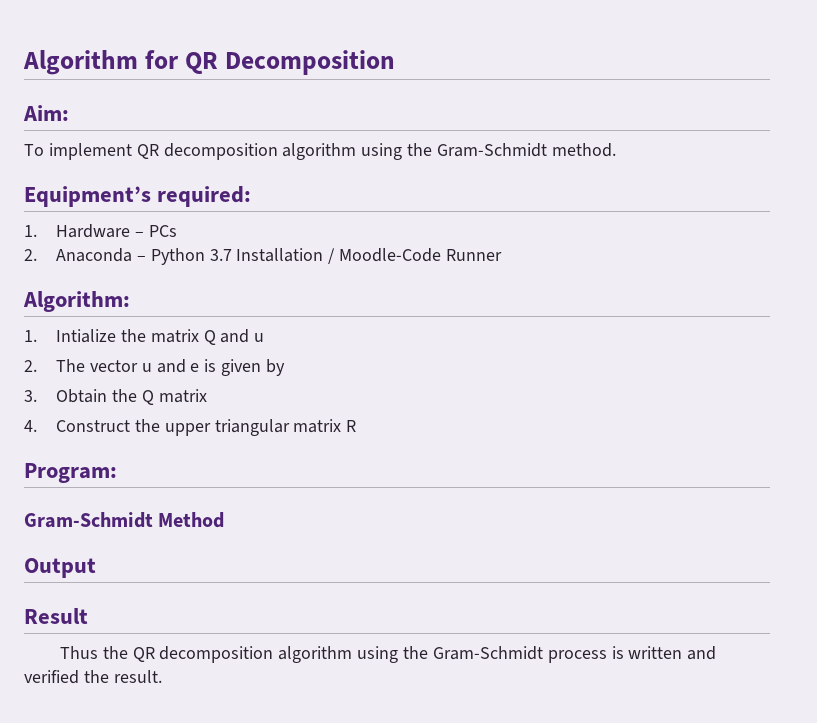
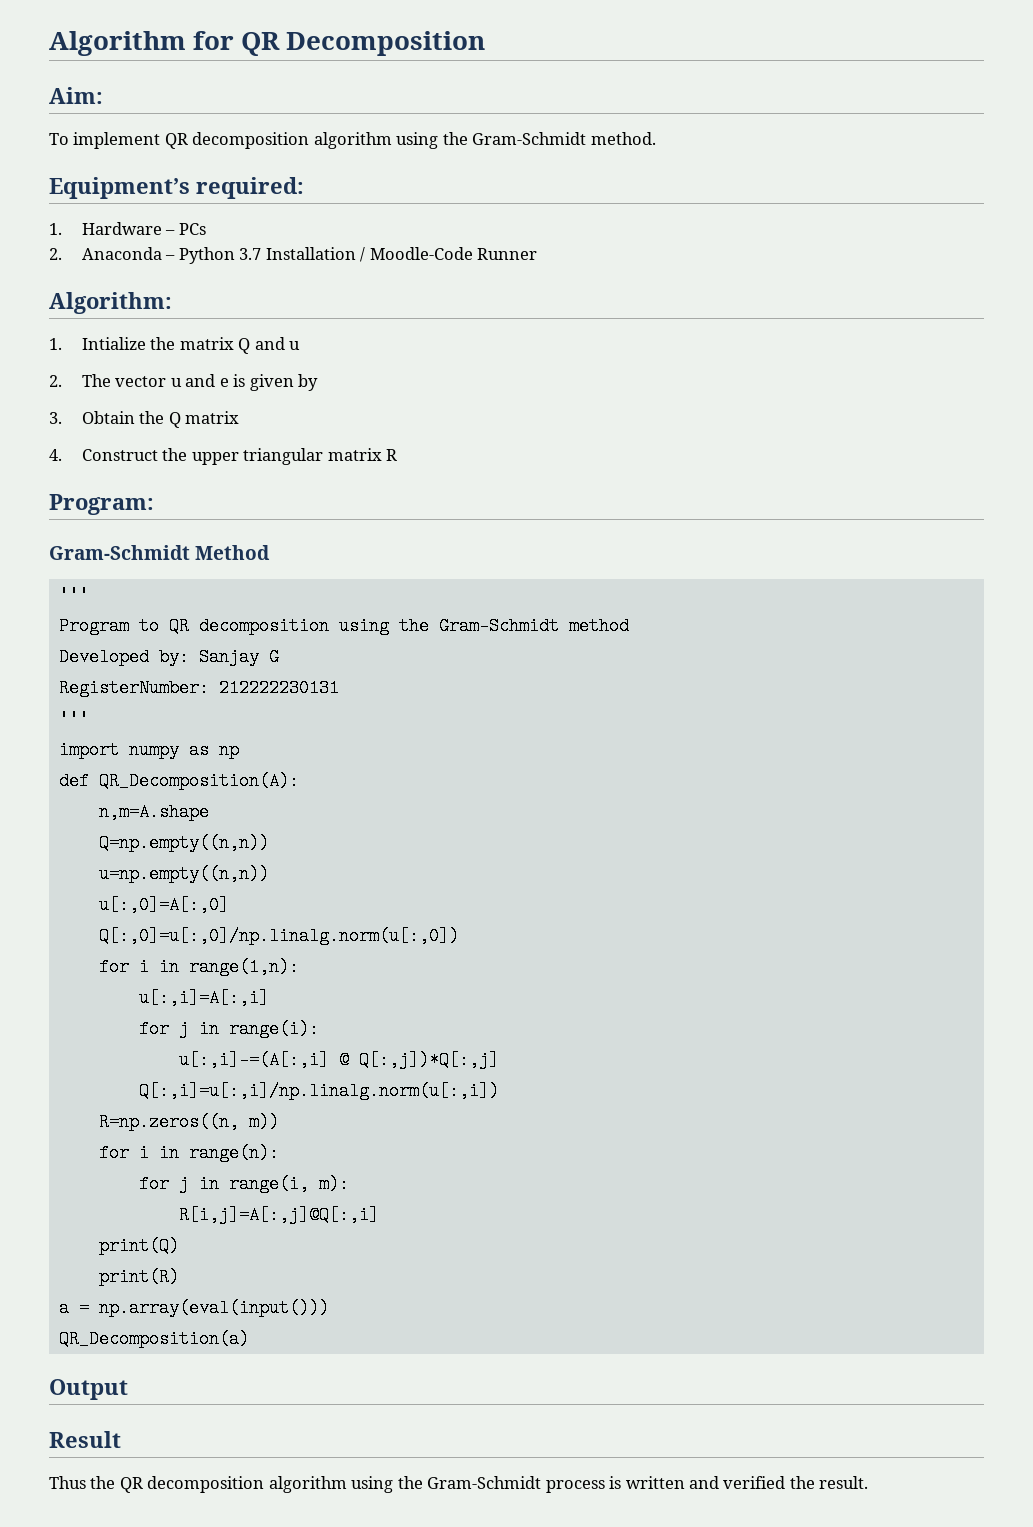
(225, 520) none -> [58,586,89,604] [58,617,629,635] [58,648,279,666] [58,679,339,697] [58,710,89,728] [58,741,239,759] [58,772,299,790] [98,803,209,821] [98,834,269,852] [98,865,269,883] [98,896,229,914] [98,927,459,945] [98,958,299,976] [138,989,269,1007] [138,1020,319,1038] [178,1051,499,1069] [138,1082,499,1100] [98,1113,279,1131] [98,1144,279,1162] [138,1175,349,1193] [178,1206,379,1224] [98,1237,179,1255] [98,1268,179,1286] [58,1299,329,1317] [58,1330,249,1348] // ''' // Program to QR decomposition using the Gram-Schmidt method // Developed by: Sanjay G // RegisterNumber: 212222230131 // ''' // import numpy as np // def QR_Decomposition(A): // n,m=A.shape // Q=np.empty((n,n)) // u=np.empty((n,n)) // u[:,0]=A[:,0] // Q[:,0]=u[:,0]/np.linalg.norm(u[:,0]) // for i in range(1,n): // u[:,i]=A[:,i] // for j in range(i): // u[:,i]-=(A[:,i] @ Q[:,j])*Q[:,j] // Q[:,i]=u[:,i]/np.linalg.norm(u[:,i]) // R=np.zeros((n, m)) // for i in range(n): // for j in range(i, m): // R[i,j]=A[:,j]@Q[:,i] // print(Q) // print(R) // a = np.array(eval(input())) // QR_Decomposition(a)

